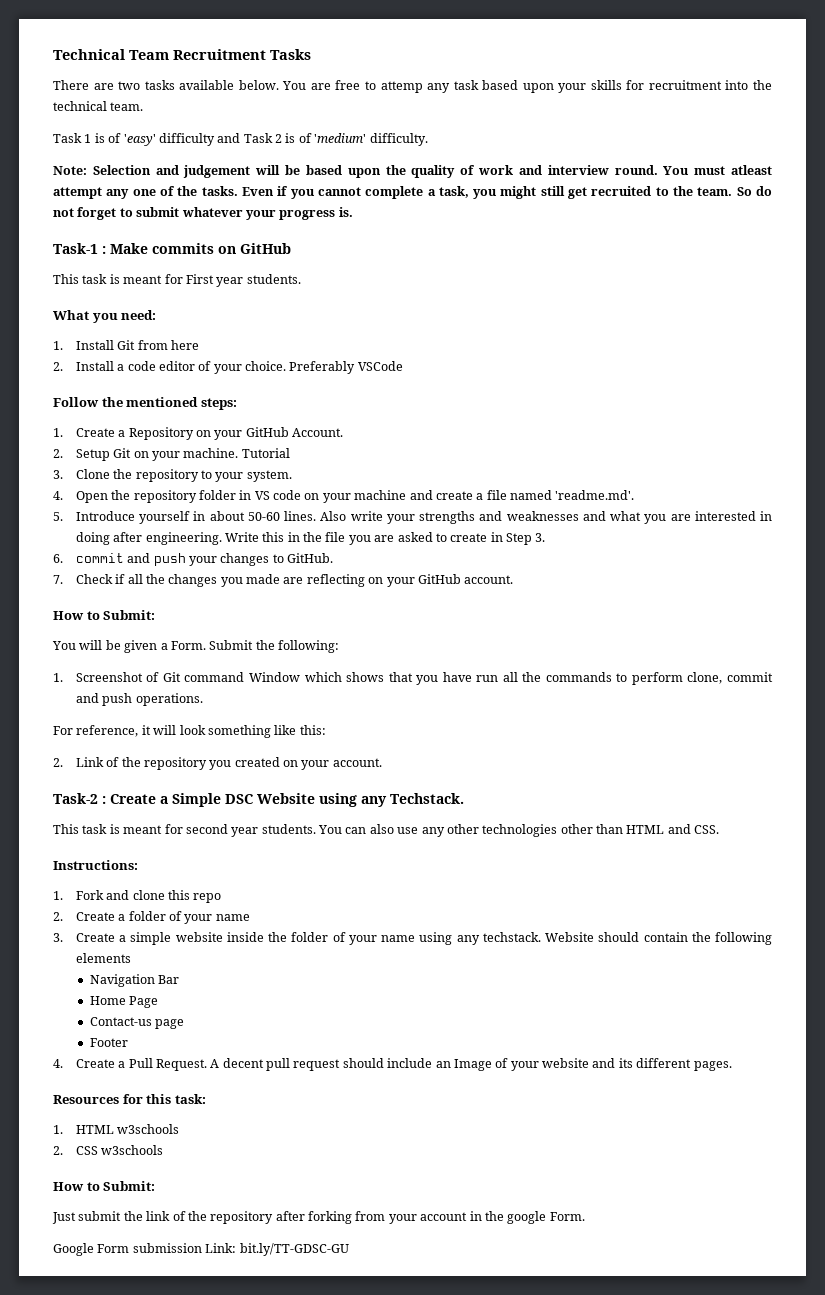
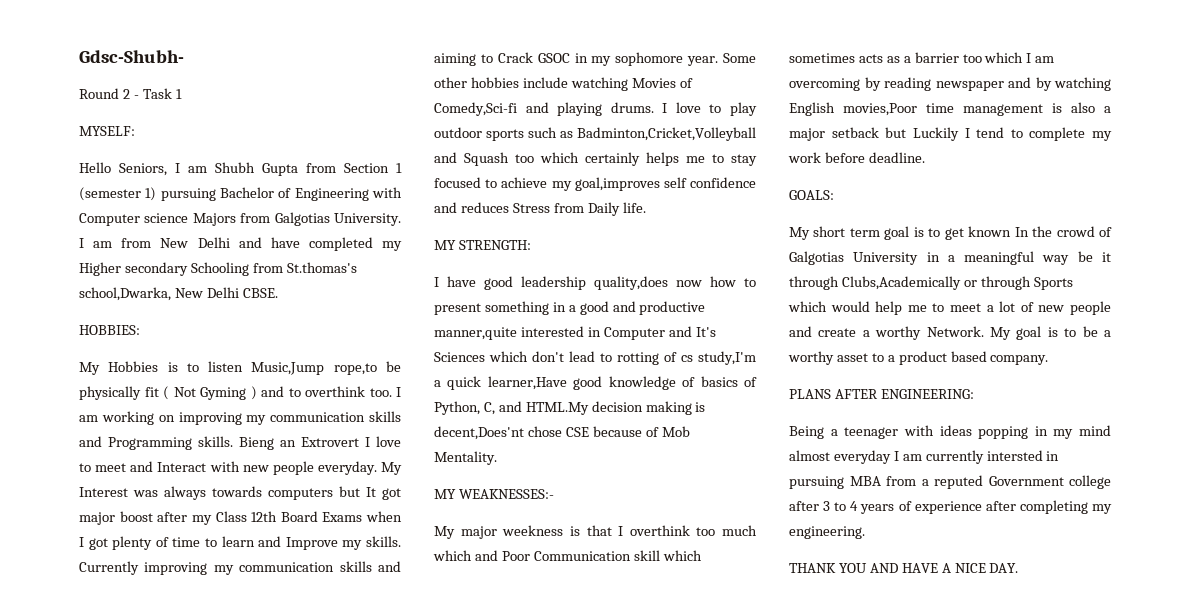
[53,49,311,60] [53,80,772,93] [53,101,144,111] [53,133,428,146] [53,165,772,178] [53,186,773,199] [53,207,353,220] [53,243,291,254] [53,274,301,287] [53,310,157,323] [53,340,199,350] [53,361,403,374] [53,397,237,410] [53,427,344,440] [53,448,290,461] [53,469,292,482] [53,490,635,503] [53,511,773,524] [75,532,546,545] [53,553,334,566] [53,574,514,587] [53,610,156,620] [52,640,339,653] [53,672,774,685] [75,693,203,706] [53,725,326,738] [53,757,382,770] [53,793,464,807] [53,824,720,837] [53,860,138,870] [53,890,222,903] [53,911,250,924] [53,932,773,945] [75,953,131,963] [89,974,179,987] [89,996,158,1008] [89,1017,184,1029] [89,1038,128,1047] [53,1058,732,1071] [53,1094,206,1104] [53,1124,180,1134] [53,1145,164,1155] [53,1181,156,1191] [52,1211,585,1224] [53,1243,349,1256] Technical Team Recruitment Tasks // There are two tasks available below. You are free to attemp any task based upon your skills for recruitment into the technical team. // Task 1 is of 'easy' difficulty and Task 2 is of 'medium' difficulty. // Note: Selection and judgement will be based upon the quality of work and interview round. You must atleast attempt any one of the tasks. Even if you cannot complete a task, you might still get recruited to the team. So do not forget to submit whatever your progress is. // Task-1 : Make commits on GitHub // This task is meant for First year students. // What you need: // 1. Install Git from here // 2. Install a code editor of your choice. Preferably VSCode // Follow the mentioned steps: // 1. Create a Repository on your GitHub Account. // 2. Setup Git on your machine. Tutorial // 3. Clone the repository to your system. // 4. Open the repository folder in VS code on your machine and create a file named 'readme.md'. // 5. Introduce yourself in about 50-60 lines. Also write your strengths and weaknesses and what you are interested in doing after engineering. Write this in the file you are asked to create in Step 3. // 6. commit and push your changes to GitHub. // 7. Check if all the changes you made are reflecting on your GitHub account. // How to Submit: // You will be given a Form. Submit the following: // 1. Screenshot of Git command Window which shows that you have run all the commands to perform clone, commit and push operations. // For reference, it will look something like this: // 2. Link of the repository you created on your account. // Task-2 : Create a Simple DSC Website using any Techstack. // This task is meant for second year students. You can also use any other technologies other than HTML and CSS. // Instructions: // 1. Fork and clone this repo // 2. Create a folder of your name // 3. Create a simple website inside the folder of your name using any techstack. Website should contain the following elements // Navigation Bar // Home Page // Contact-us page // Footer // 4. Create a Pull Request. A decent pull request should include an Image of your website and its different pages. // Resources for this task: // 1. HTML w3schools // 2. CSS w3schools // How to Submit: // Just submit the link of the repository after forking from your account in the google Form. // Google Form submission Link: bit.ly/TT-GDSC-GU -> [79,50,184,63] [79,88,182,99] [79,126,135,136] [79,162,402,176] [79,187,402,201] [79,212,401,226] [79,237,402,251] [79,262,357,276] [79,287,278,301] [79,325,140,335] [79,361,401,375] [79,386,401,400] [79,411,401,425] [79,436,401,450] [79,461,402,475] [79,486,401,500] [79,511,402,525] [79,536,402,550] [79,561,401,575] [434,52,756,66] [434,77,693,91] [434,102,757,116] [434,127,756,141] [434,152,757,166] [434,177,756,191] [434,202,646,216] [434,240,531,250] [434,276,756,290] [434,301,706,315] [434,326,716,340] [434,351,756,365] [434,376,757,390] [434,401,706,415] [434,426,690,440] [434,451,497,465] [434,489,554,499] [434,525,757,539] [433,550,702,561] [789,52,1055,63] [789,77,1111,91] [789,102,1111,116] [789,127,1112,141] [788,152,925,163] [789,190,834,200] [789,226,1112,240] [789,251,1111,265] [789,276,1073,290] [788,301,1111,315] [789,326,1111,340] [788,351,1049,365] [789,389,974,399] [789,425,1111,439] [789,450,1060,464] [789,475,1111,489] [789,500,1112,514] [789,526,865,539] [789,563,1019,573] Gdsc-Shubh- // Round 2 - Task 1 // MYSELF: // Hello Seniors, I am Shubh Gupta from Section 1 (semester 1) pursuing Bachelor of Engineering with Computer science Majors from Galgotias University. I am from New Delhi and have completed my Higher secondary Schooling from St.thomas's school,Dwarka, New Delhi CBSE. // HOBBIES: // My Hobbies is to listen Music,Jump rope,to be physically fit ( Not Gyming ) and to overthink too. I am working on improving my communication skills and Programming skills. Bieng an Extrovert I love to meet and Interact with new people everyday. My Interest was always towards computers but It got major boost after my Class 12th Board Exams when I got plenty of time to learn and Improve my skills. Currently improving my communication skills and aiming to Crack GSOC in my sophomore year. Some other hobbies include watching Movies of Comedy,Sci-fi and playing drums. I love to play outdoor sports such as Badminton,Cricket,Volleyball and Squash too which certainly helps me to stay focused to achieve my goal,improves self confidence and reduces Stress from Daily life. // MY STRENGTH: // I have good leadership quality,does now how to present something in a good and productive manner,quite interested in Computer and It's Sciences which don't lead to rotting of cs study,I'm a quick learner,Have good knowledge of basics of Python, C, and HTML.My decision making is decent,Does'nt chose CSE because of Mob Mentality. // MY WEAKNESSES:- // My major weekness is that I overthink too much which and Poor Communication skill which sometimes acts as a barrier too which I am overcoming by reading newspaper and by watching English movies,Poor time management is also a major setback but Luckily I tend to complete my work before deadline. // GOALS: // My short term goal is to get known In the crowd of Galgotias University in a meaningful way be it through Clubs,Academically or through Sports which would help me to meet a lot of new people and create a worthy Network. My goal is to be a worthy asset to a product based company. // PLANS AFTER ENGINEERING: // Being a teenager with ideas popping in my mind almost everyday I am currently intersted in pursuing MBA from a reputed Government college after 3 to 4 years of experience after completing my engineering. // THANK YOU AND HAVE A NICE DAY.

